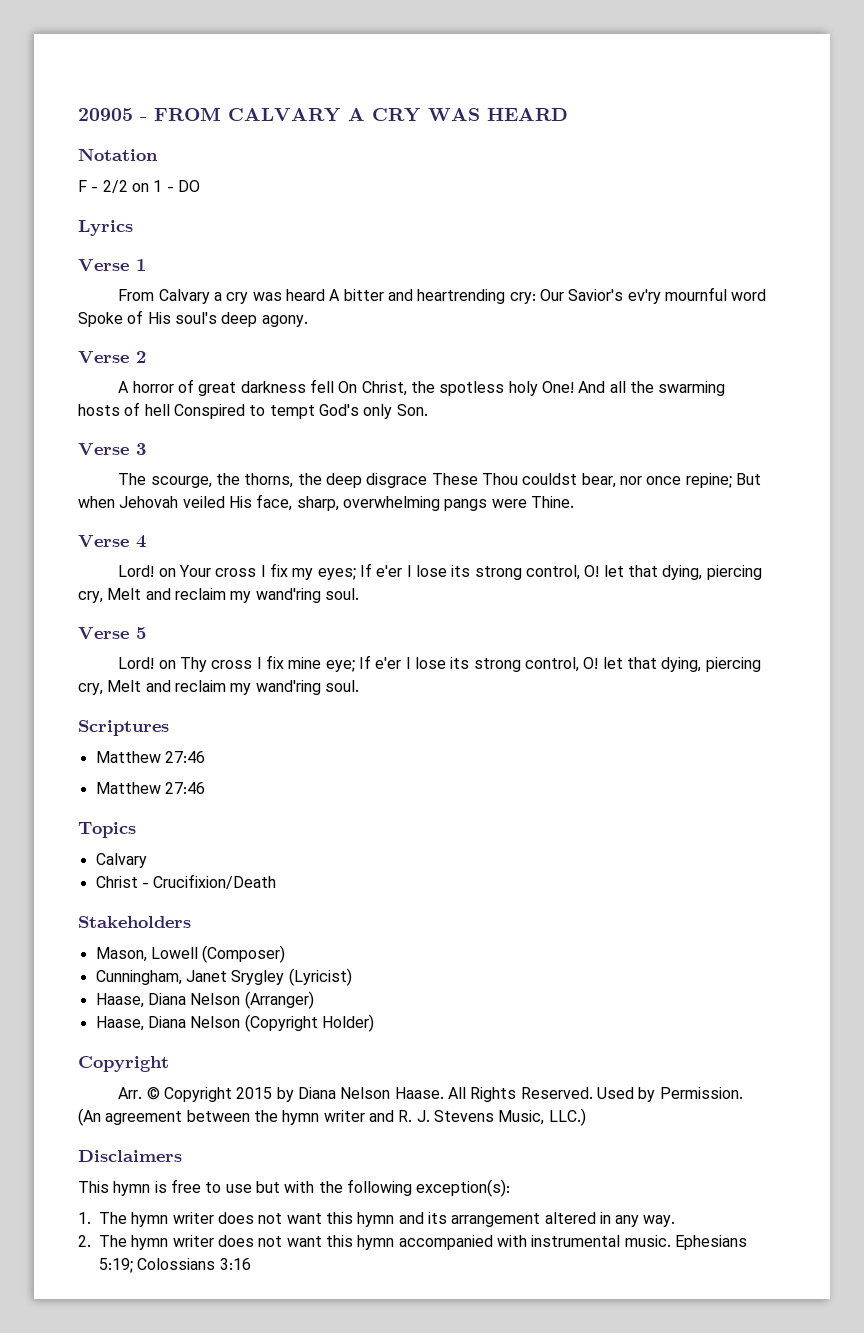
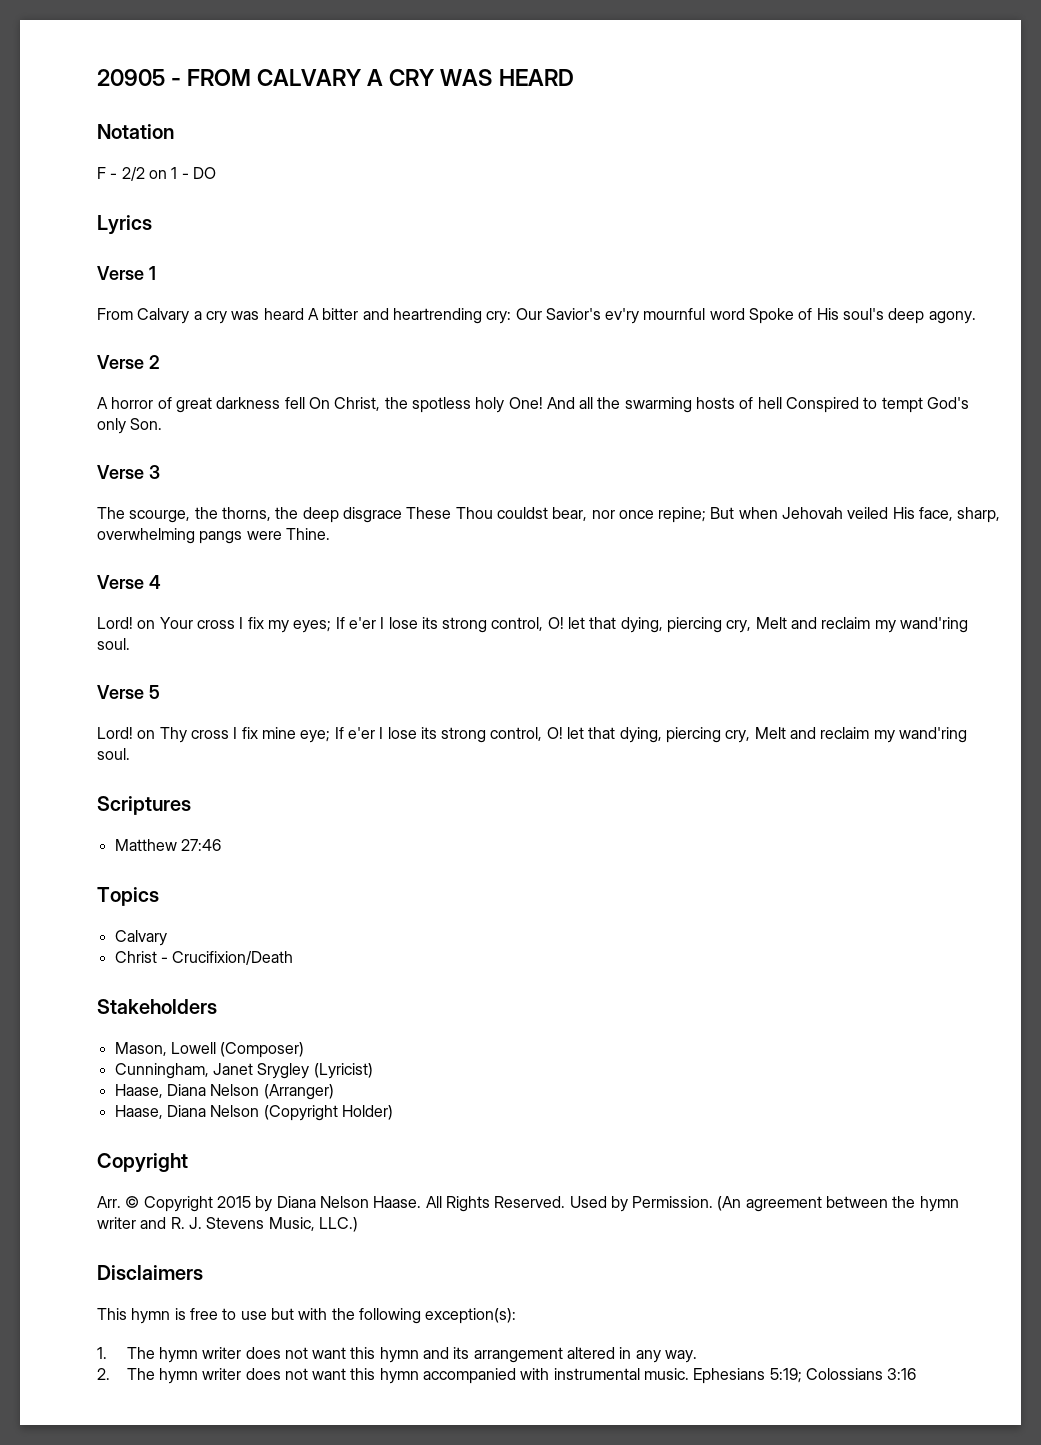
[95,782,205,794] // Matthew 27:46 -> (221, 845) none

